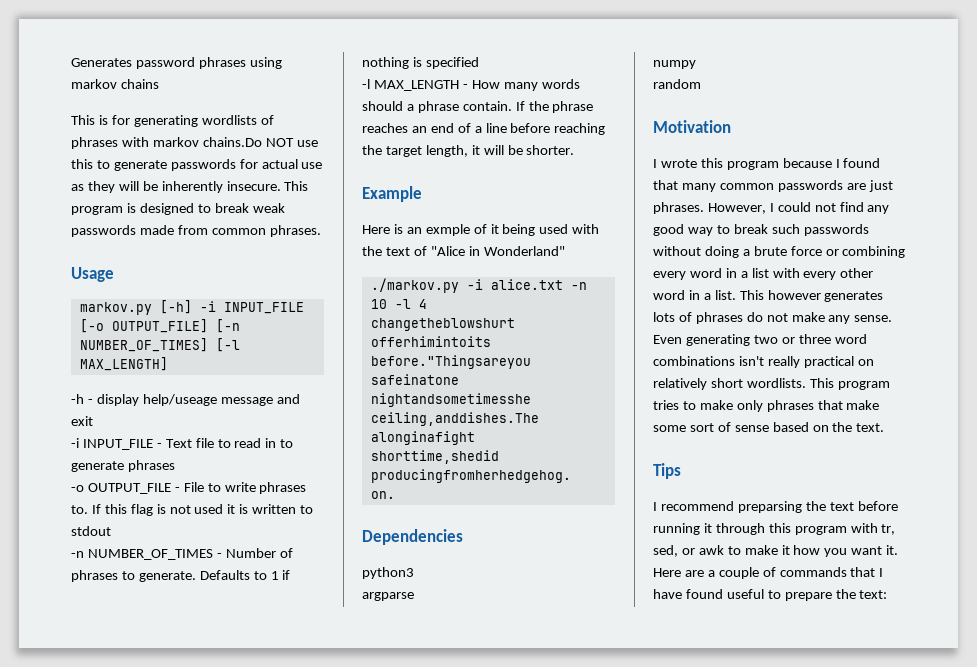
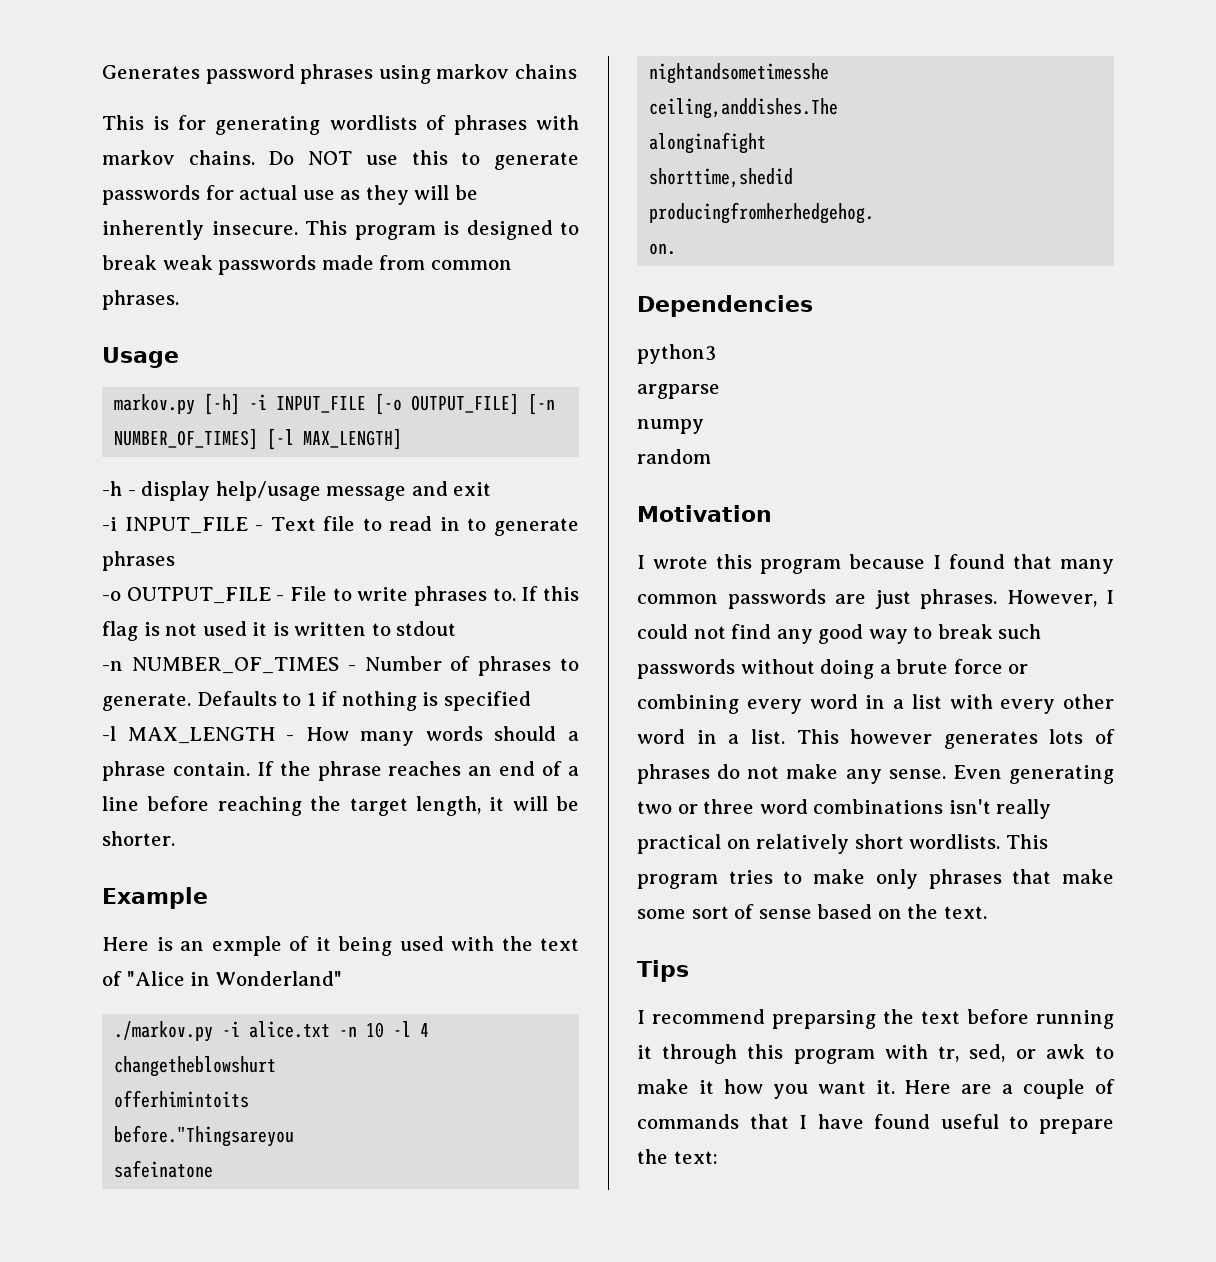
[202,137,262,147] chains.Do -> [188,150,295,165] chains. Do
[142,394,217,406] help/useage -> [215,481,321,501] help/usage

